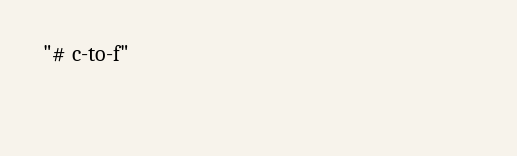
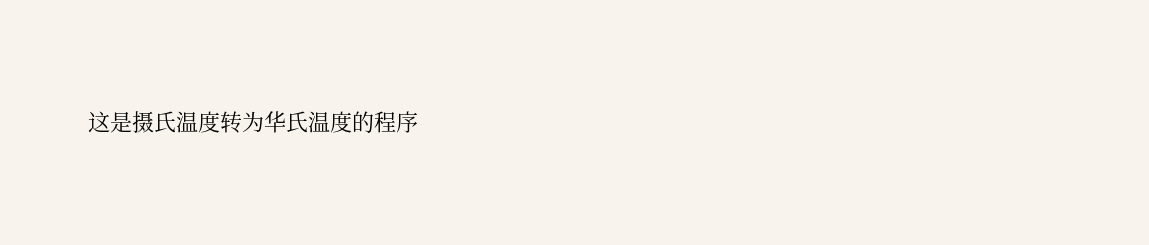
[43,45,129,62] "# c-to-f" -> [87,111,418,134] 这是摄氏温度转为华氏温度的程序

